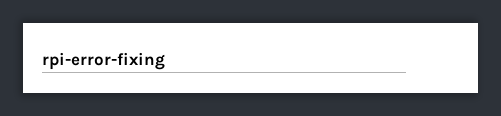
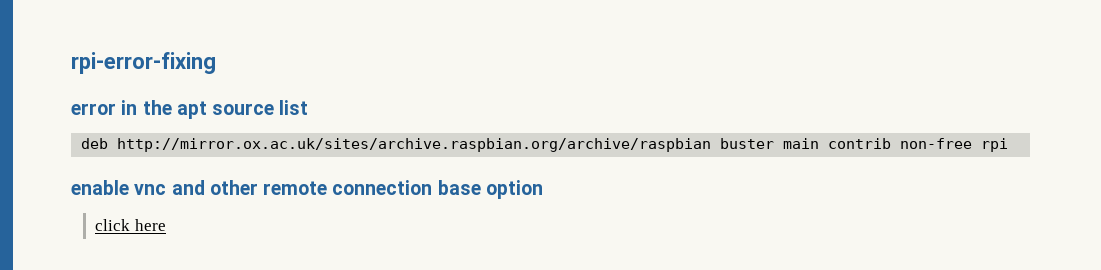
(165, 61) none -> [71,100,309,119] [81,138,1009,152] [71,180,543,199] [95,219,166,231] // error in the apt source list // deb http://mirror.ox.ac.uk/sites/archive.raspbian.org/archive/raspbian buster main contrib non-free rpi // enable vnc and other remote connection base option // click here

